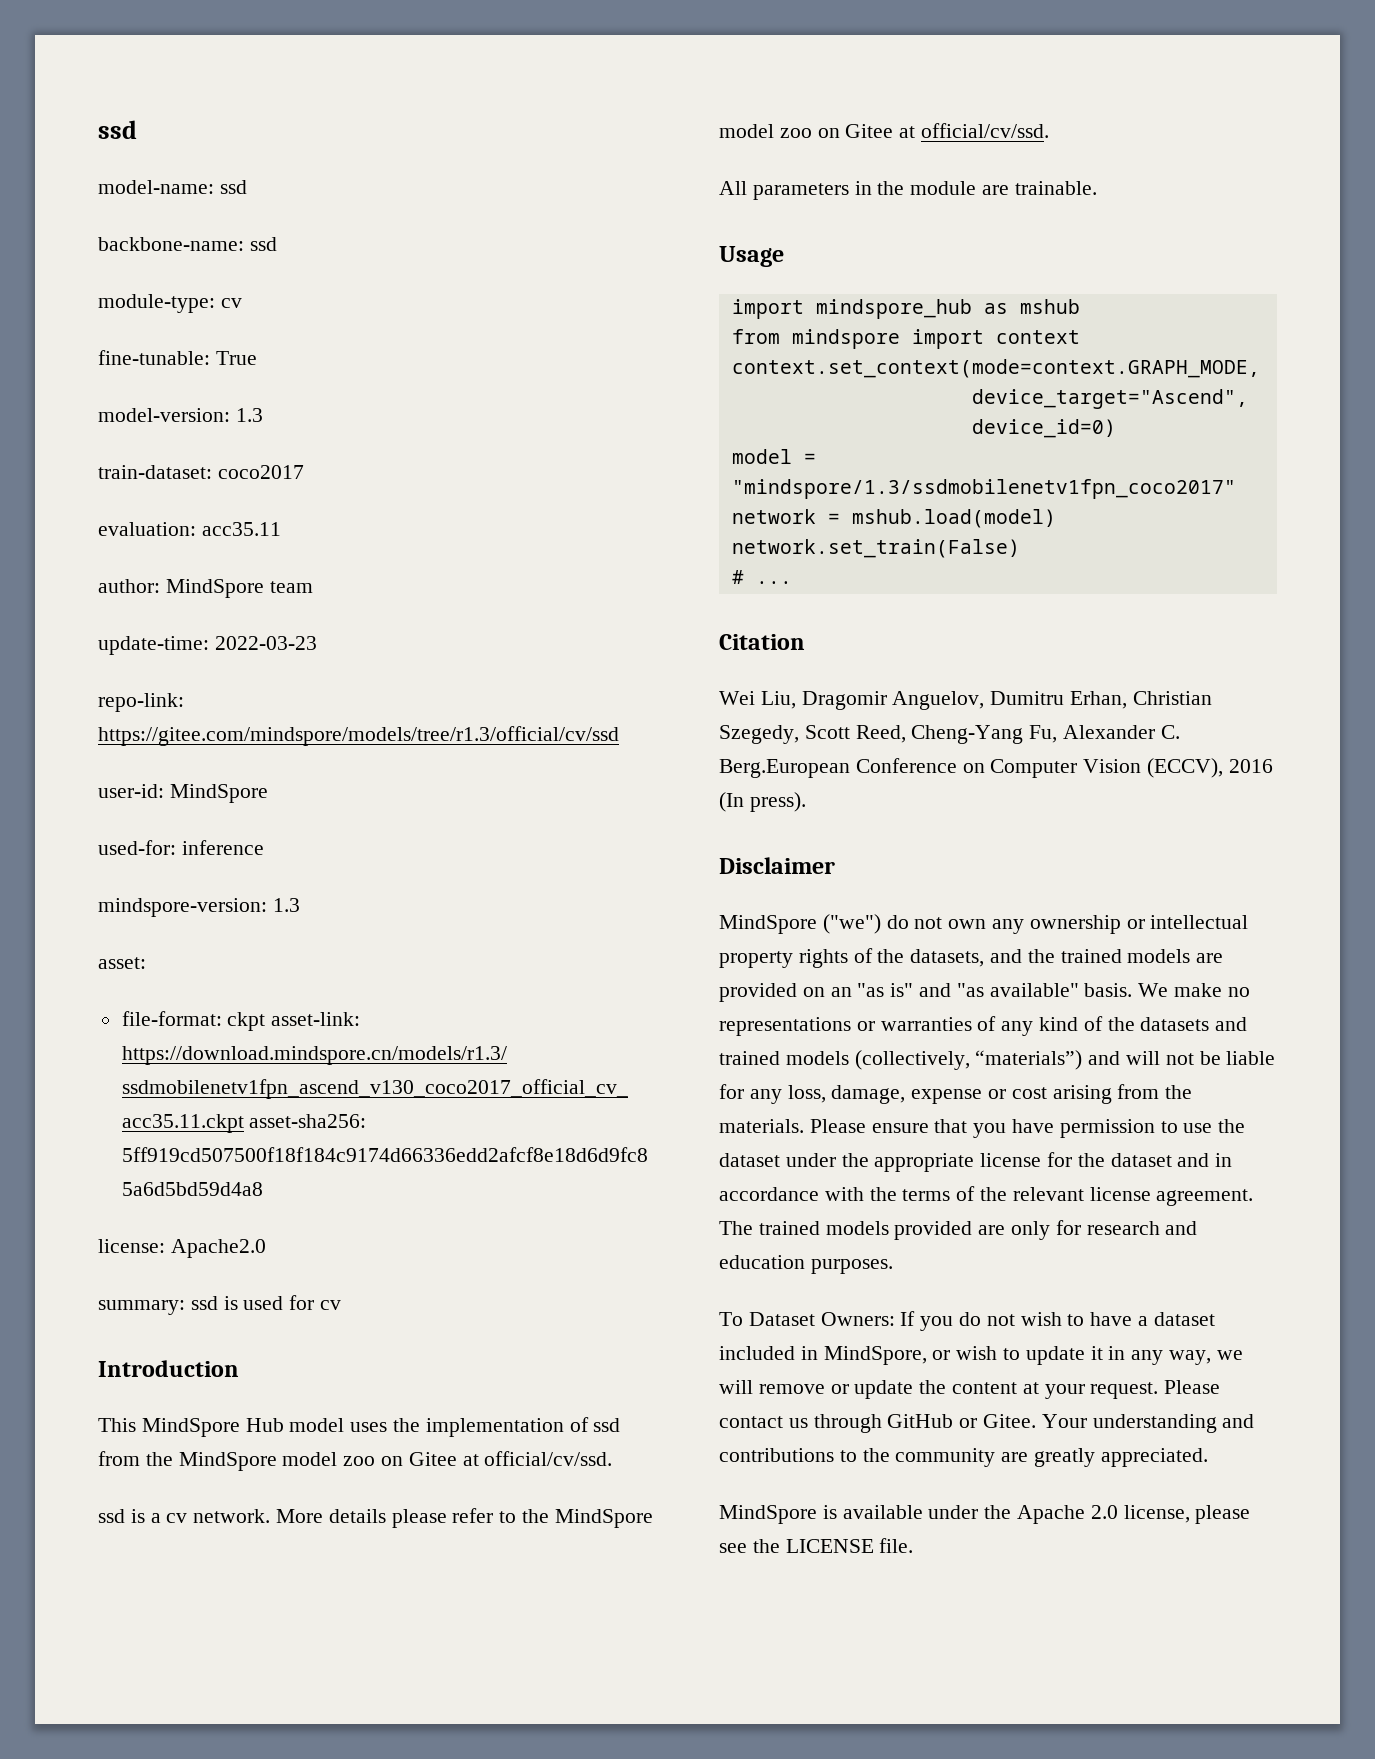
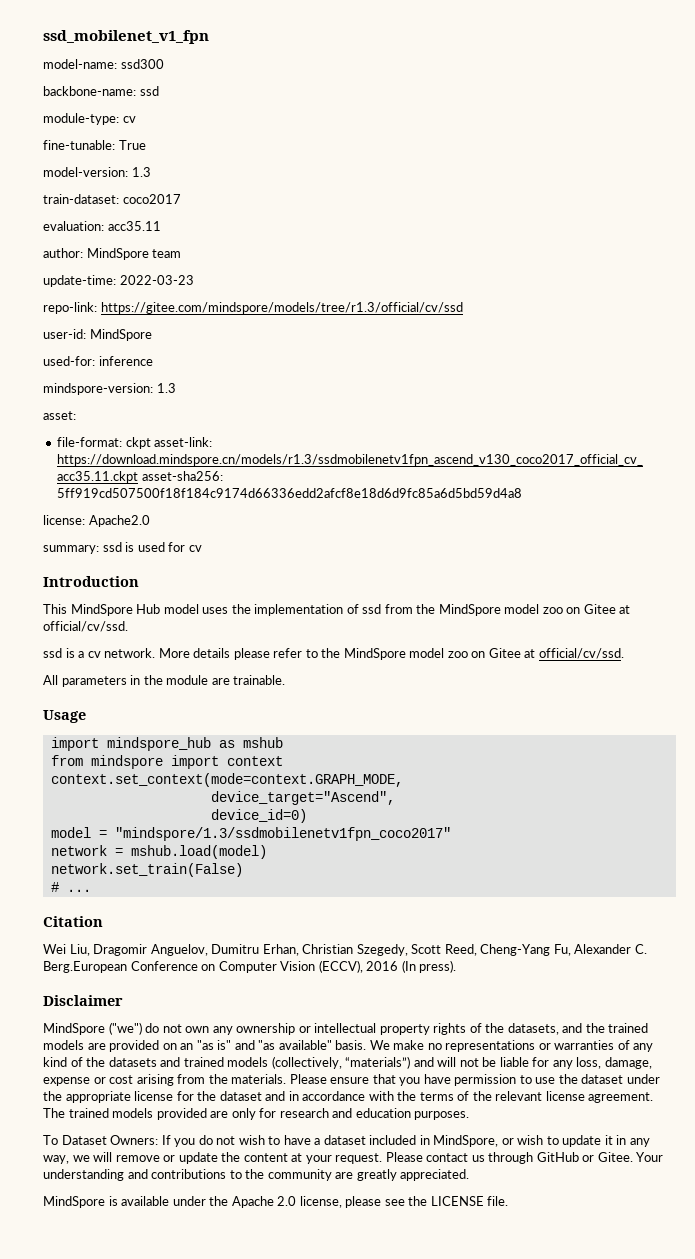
[98,120,137,139] ssd -> [43,30,209,44] ssd_mobilenet_v1_fpn
[219,180,247,194] ssd -> [120,59,164,69] ssd300

